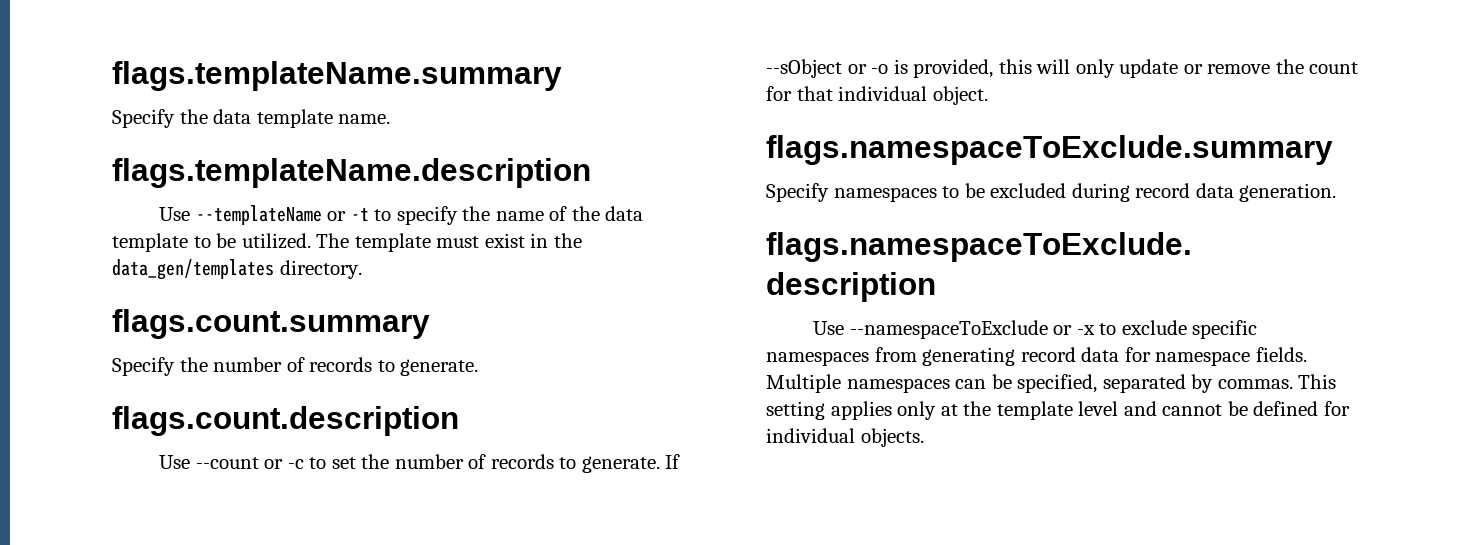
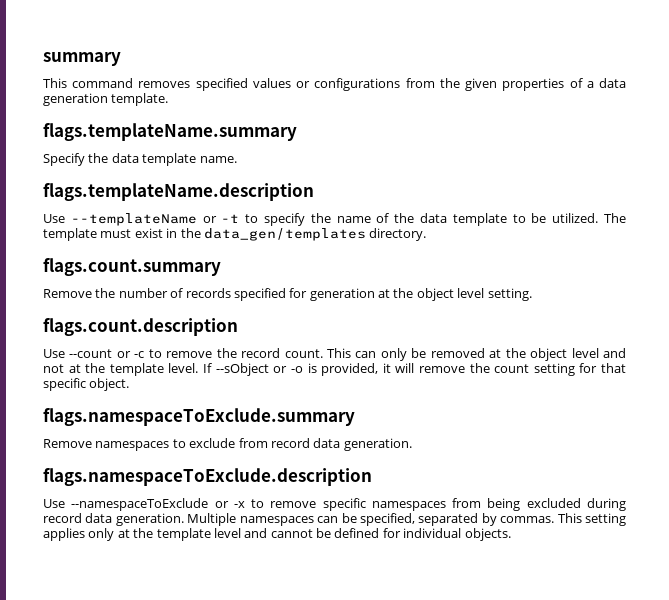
(112, 76) none -> [43,52,121,66] [43,78,627,91] [43,93,169,106] summary // This command removes specified values or configurations from the given properties of a data generation template. //
[112,357,479,376] Specify the number of records to generate. -> [43,288,532,301] Remove the number of records specified for generation at the object level setting.
[331,454,660,473] set the number of records to generate. -> [166,348,627,361] [43,363,199,376] remove the record count. This can only be removed at the object level and not at the template level.
[998,59,1203,78] this will only update or -> [382,363,415,373] it will
(1359, 68) none -> [533,363,575,376] setting
[838,86,928,101] individual -> [43,378,86,391] specific
[766,183,829,202] Specify -> [43,439,92,448] Remove
[964,183,1130,202] be excluded during -> [189,438,268,448] exclude from
[1121,320,1187,335] exclude -> [270,501,317,508] remove
[922,347,1307,366] generating record data for namespace fields. -> [487,498,626,511] [43,513,184,526] being excluded during record data generation.

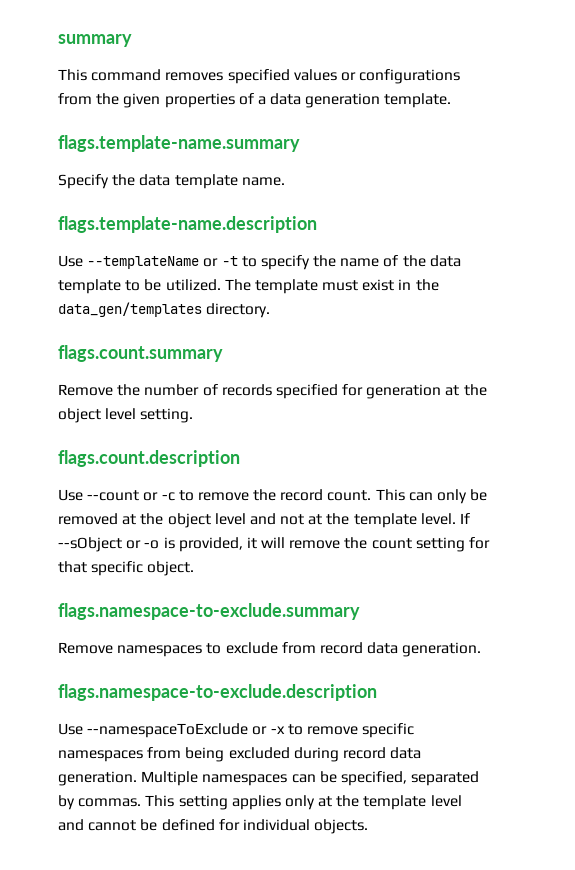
[43,123,297,141] flags.templateName.summary -> [58,135,300,152] flags.template-name.summary
[43,183,314,201] flags.templateName.description -> [58,216,317,233] flags.template-name.description
[43,408,355,426] flags.namespaceToExclude.summary -> [58,603,360,620] flags.namespace-to-exclude.summary
[43,468,372,486] flags.namespaceToExclude.description -> [58,684,377,701] flags.namespace-to-exclude.description

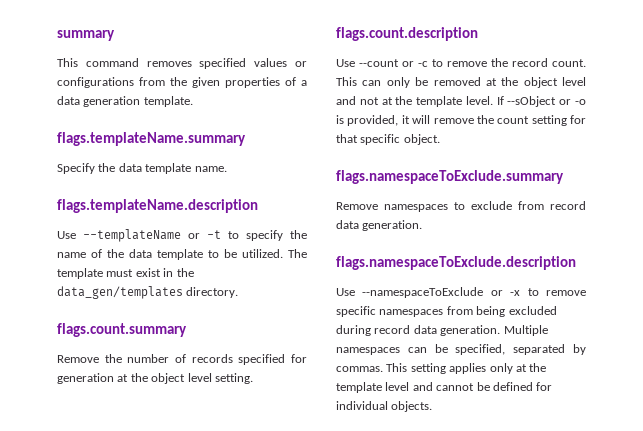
[58,135,300,152] flags.template-name.summary -> [57,132,246,146] flags.templateName.summary
[58,216,317,233] flags.template-name.description -> [57,199,258,213] flags.templateName.description
[58,603,360,620] flags.namespace-to-exclude.summary -> [336,170,564,184] flags.namespaceToExclude.summary
[58,684,377,701] flags.namespace-to-exclude.description -> [336,256,576,270] flags.namespaceToExclude.description

